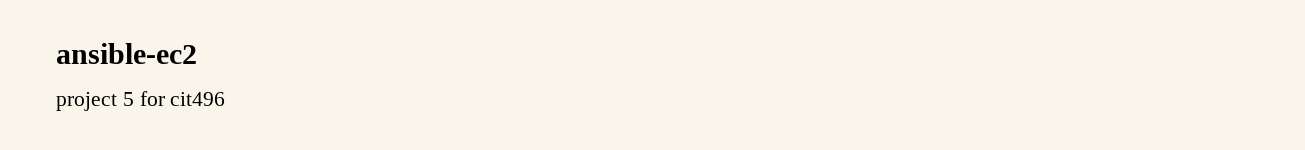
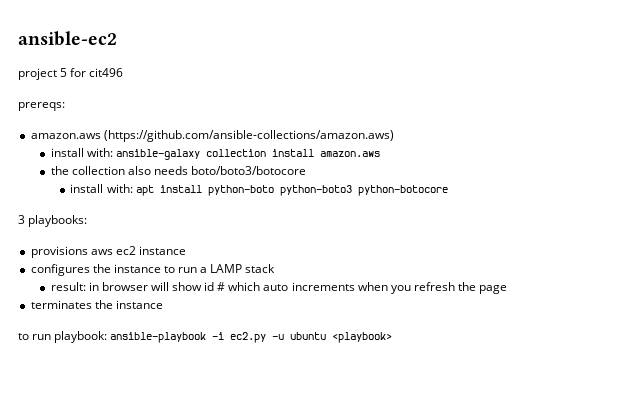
(226, 99) none -> [18,102,65,111] [30,130,394,142] [50,148,380,160] [50,166,306,175] [70,184,448,196] [18,215,88,227] [30,246,186,258] [30,264,276,276] [50,282,508,294] [30,300,163,309] [18,331,393,343] // prereqs: // amazon.aws (https://github.com/ansible-collections/amazon.aws) // install with: ansible-galaxy collection install amazon.aws // the collection also needs boto/boto3/botocore // install with: apt install python-boto python-boto3 python-botocore // 3 playbooks: // provisions aws ec2 instance // configures the instance to run a LAMP stack // result: in browser will show id # which auto increments when you refresh the page // terminates the instance // to run playbook: ansible-playbook -i ec2.py -u ubuntu <playbook>

